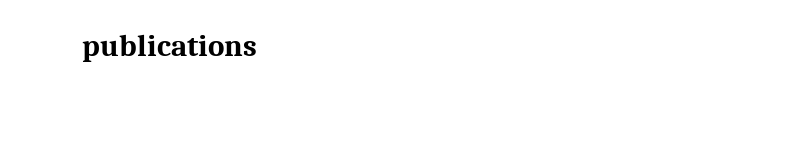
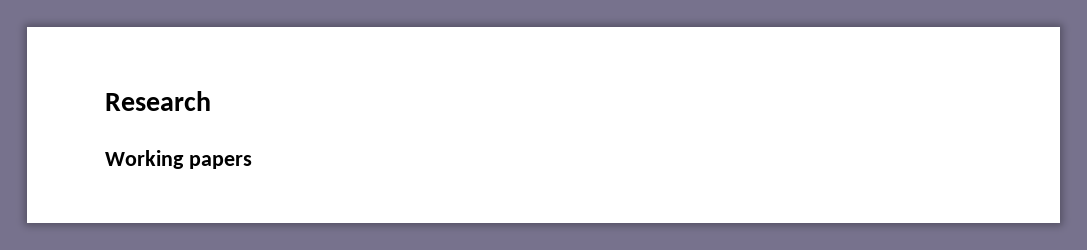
[82,34,257,62] publications -> [105,91,211,111] [105,150,252,169] Research // Working papers

